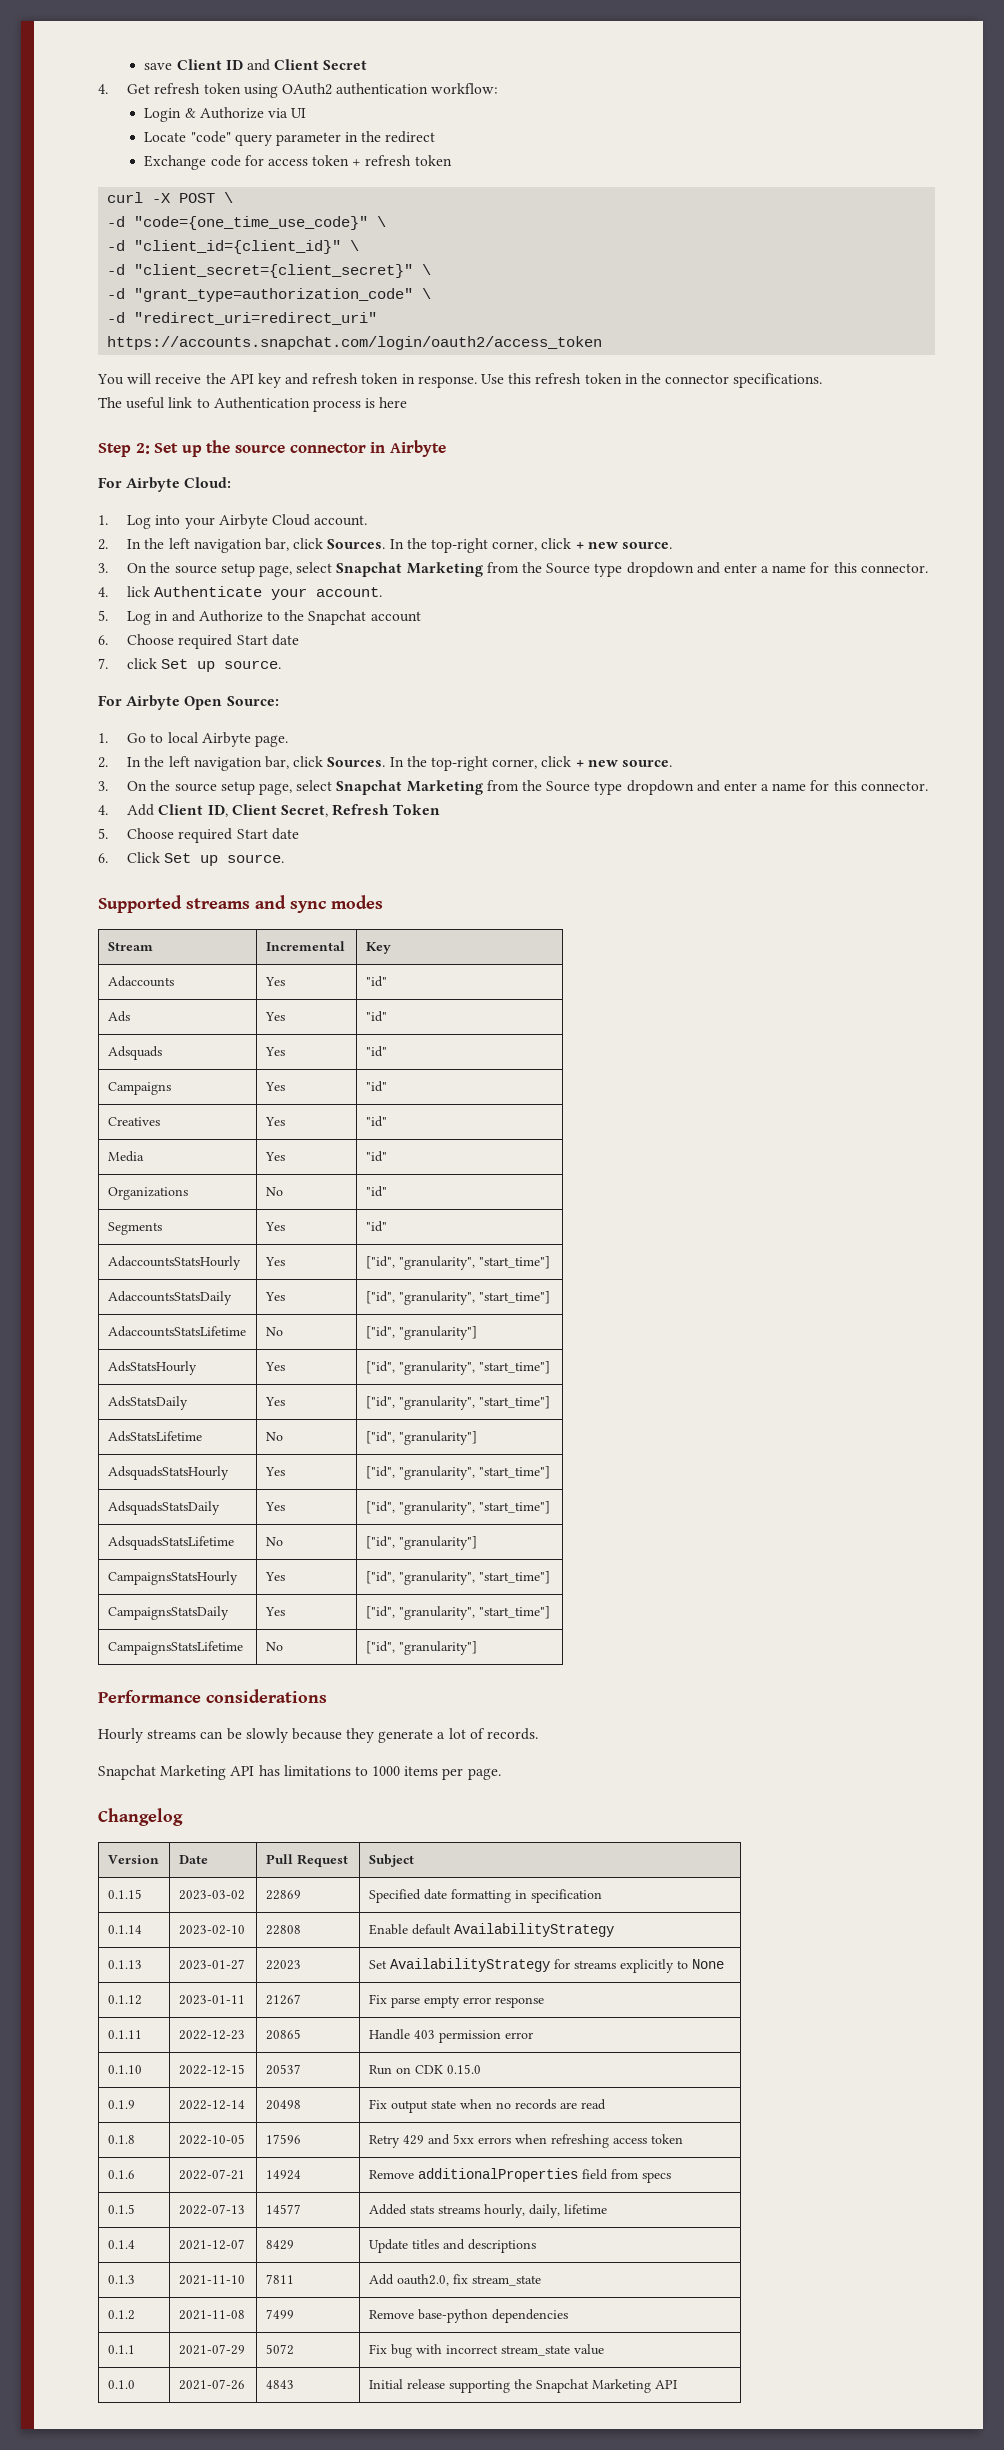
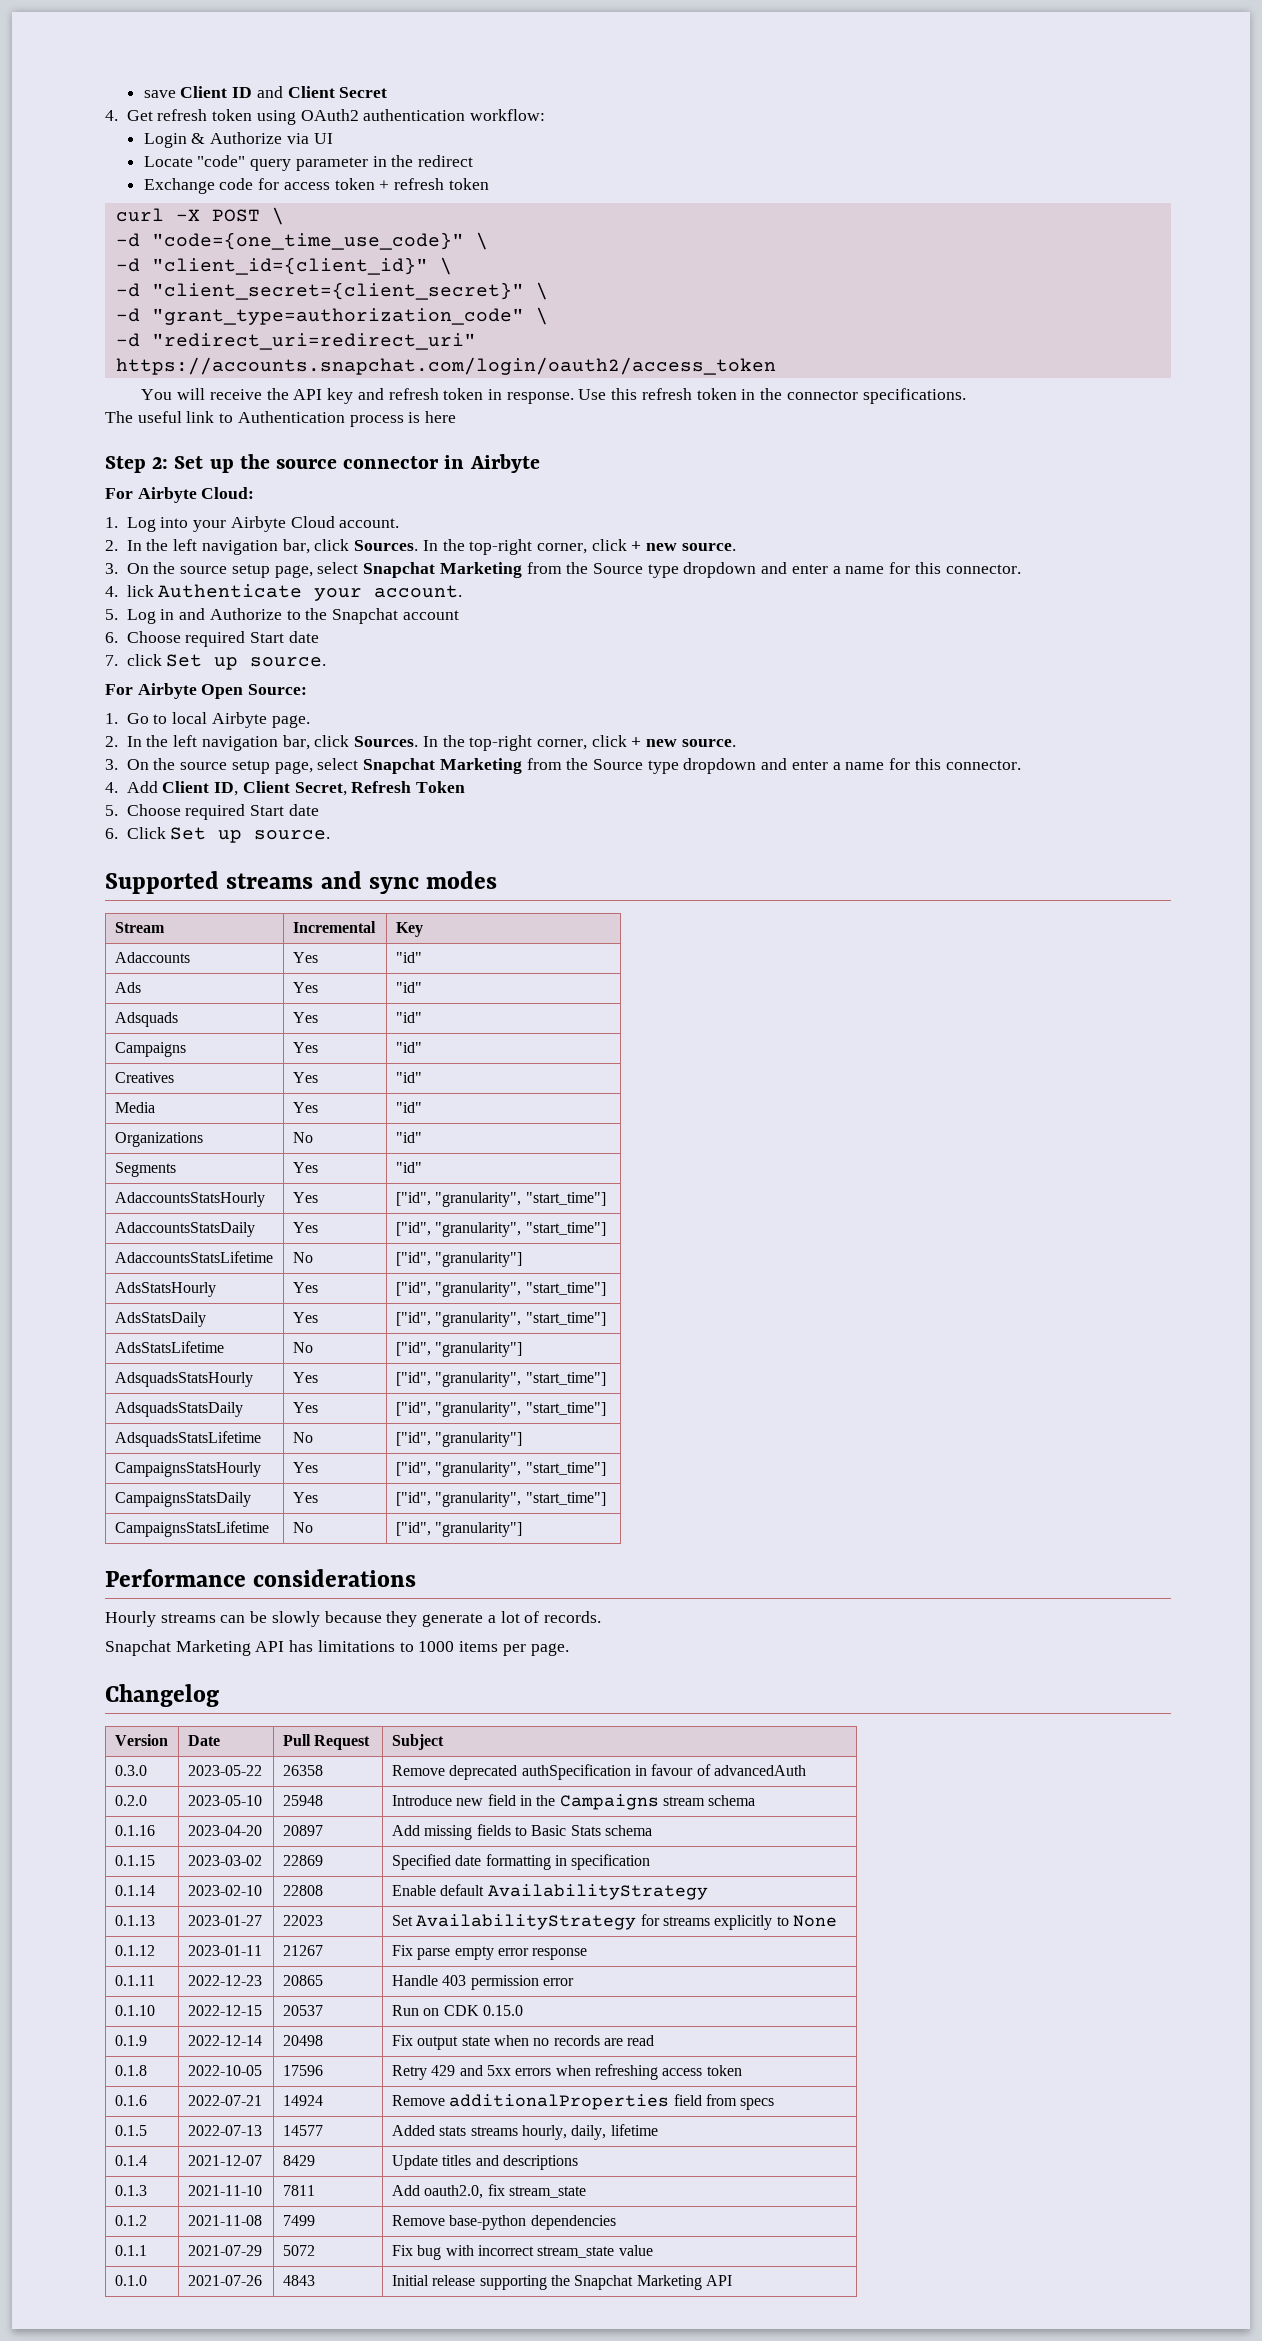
(414, 1860) none -> [114,1765,147,1776] [187,1765,262,1776] [282,1765,323,1776] [391,1764,806,1780] [114,1795,147,1806] [187,1795,262,1806] [282,1795,323,1806] [391,1794,756,1810] [114,1825,155,1836] [187,1825,262,1836] [282,1825,323,1836] [391,1824,652,1840] // 0.3.0 | 2023-05-22 | 26358 | Remove deprecated authSpecification in favour of advancedAuth // 0.2.0 | 2023-05-10 | 25948 | Introduce new field in the Campaigns stream schema // 0.1.16 | 2023-04-20 | 20897 | Add missing fields to Basic Stats schema

